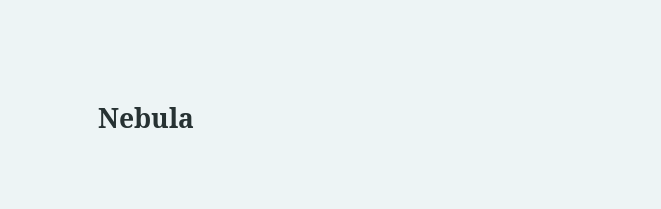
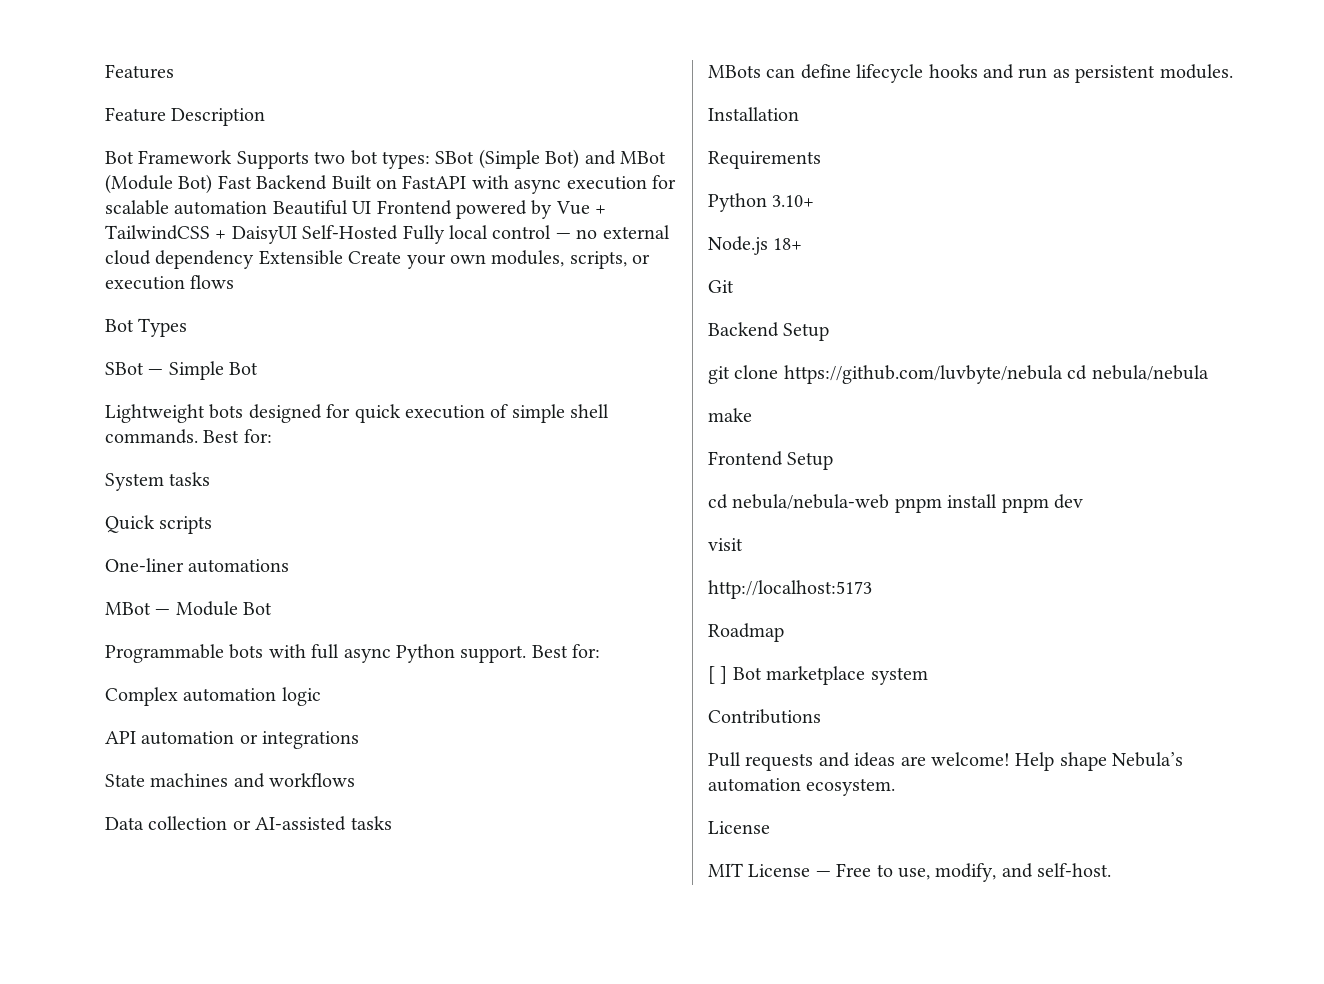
[98,107,194,128] Nebula -> [105,64,174,79] [105,107,266,126] [105,149,666,169] [105,174,676,194] [105,200,607,219] [105,225,670,244] [105,250,651,269] [105,275,235,290] [105,318,188,337] [105,361,259,380] [105,404,610,423] [105,429,272,444] [105,472,211,491] [105,515,213,534] [105,558,290,573] [105,601,273,616] [105,644,601,663] [105,687,321,706] [105,731,360,749] [105,773,356,788] [105,816,392,831] [708,64,1233,83] [708,107,799,121] [708,151,821,169] [708,193,815,212] [708,236,803,255] [708,280,734,293] [708,322,830,341] [708,365,1209,384] [708,408,752,422] [708,451,834,470] [708,494,1083,513] [708,538,743,551] [708,580,872,599] [708,623,784,642] [708,666,928,685] [708,709,821,724] [708,752,1184,771] [708,778,896,796] [708,821,770,834] [708,863,1112,882] Features // Feature Description // Bot Framework Supports two bot types: SBot (Simple Bot) and MBot (Module Bot) Fast Backend Built on FastAPI with async execution for scalable automation Beautiful UI Frontend powered by Vue + TailwindCSS + DaisyUI Self-Hosted Fully local control — no external cloud dependency Extensible Create your own modules, scripts, or execution flows // Bot Types // SBot — Simple Bot // Lightweight bots designed for quick execution of simple shell commands. Best for: // System tasks // Quick scripts // One-liner automations // MBot — Module Bot // Programmable bots with full async Python support. Best for: // Complex automation logic // API automation or integrations // State machines and workflows // Data collection or AI-assisted tasks // MBots can define lifecycle hooks and run as persistent modules. // Installation // Requirements // Python 3.10+ // Node.js 18+ // Git // Backend Setup // git clone https://github.com/luvbyte/nebula cd nebula/nebula // make // Frontend Setup // cd nebula/nebula-web pnpm install pnpm dev // visit // http://localhost:5173 // Roadmap // [ ] Bot marketplace system // Contributions // Pull requests and ideas are welcome! Help shape Nebula’s automation ecosystem. // License // MIT License — Free to use, modify, and self-host.

